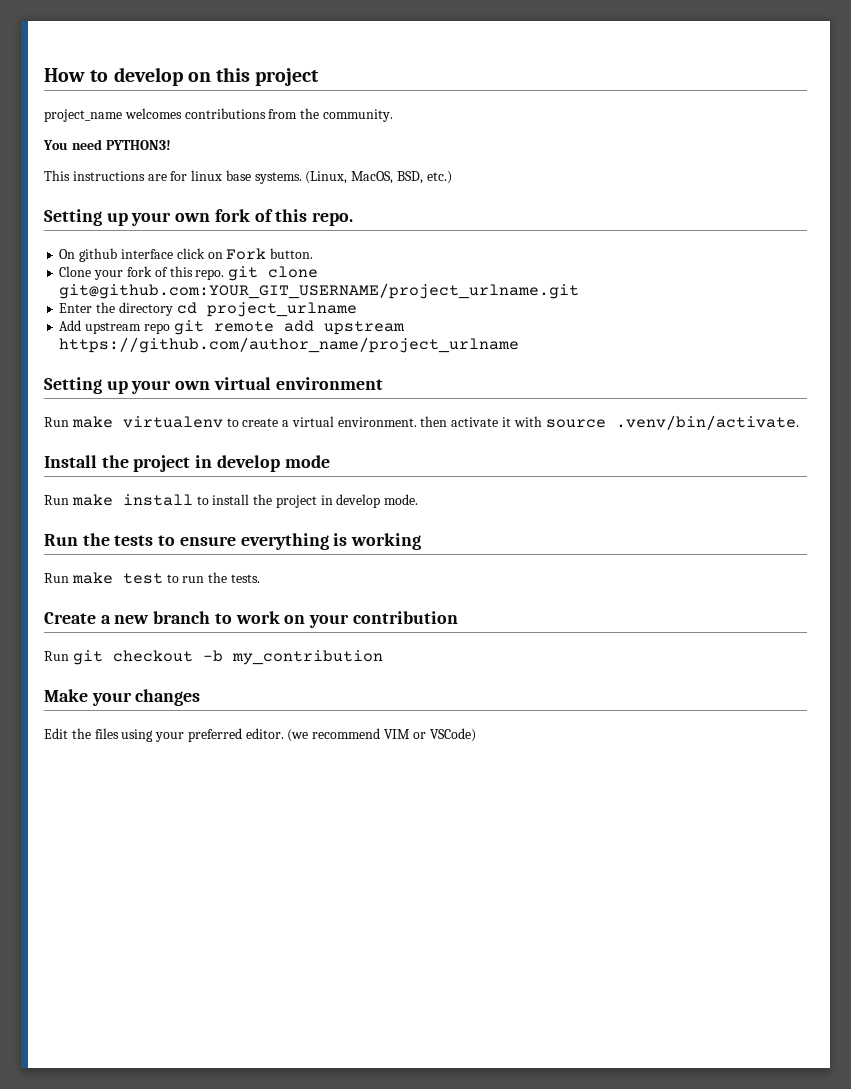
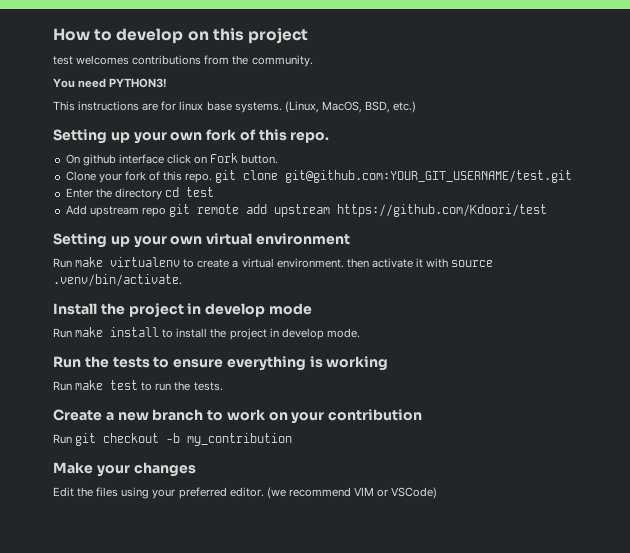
[44,109,122,122] project_name -> [53,56,73,65] test
[59,283,580,299] git@github.com:YOUR_GIT_USERNAME/project_urlname.git -> [285,170,573,183] git@github.com:YOUR_GIT_USERNAME/test.git
[206,302,357,317] project_urlname -> [185,187,214,197] test
[59,337,520,353] https://github.com/author_name/project_urlname -> [336,204,547,217] https://github.com/Kdoori/test

